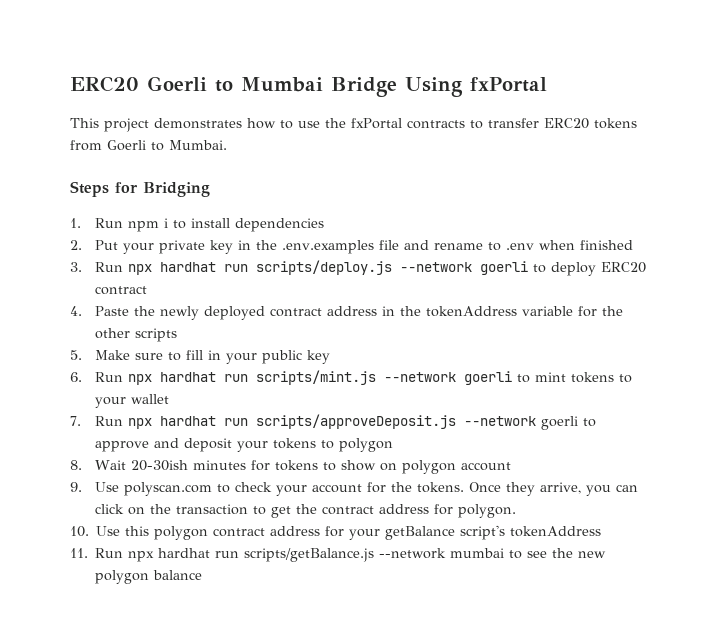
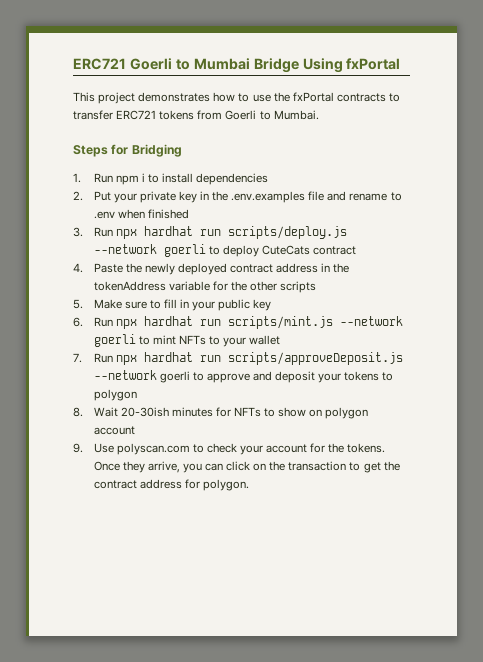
[70,76,139,92] ERC20 -> [73,58,126,70] ERC721
[544,118,589,129] ERC20 -> [116,110,157,120] ERC721
[600,262,646,273] ERC20 -> [261,245,310,255] CuteCats
[570,372,614,383] tokens -> [178,335,206,345] NFTs
[274,460,318,471] tokens -> [233,407,261,417] NFTs
[70,525,602,540] [70,548,607,562] [95,570,203,584] // 10. Use this polygon contract address for your getBalance script's tokenAddress // 11. Run npx hardhat run scripts/getBalance.js --network mumbai to see the new polygon balance -> (249, 485) none

